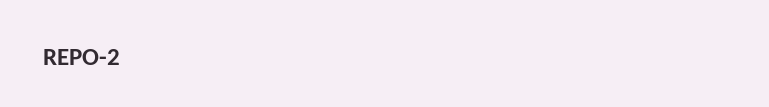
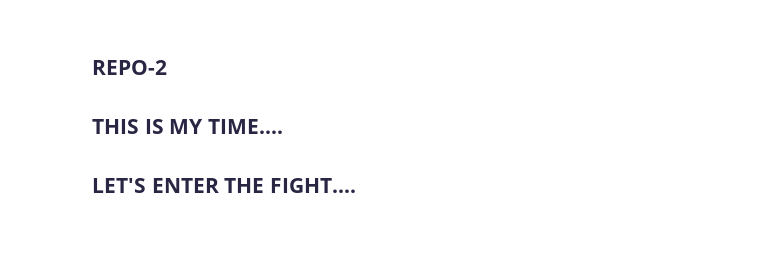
(120, 57) none -> [92,119,284,134] [92,178,357,193] // THIS IS MY TIME.... // LET'S ENTER THE FIGHT....

